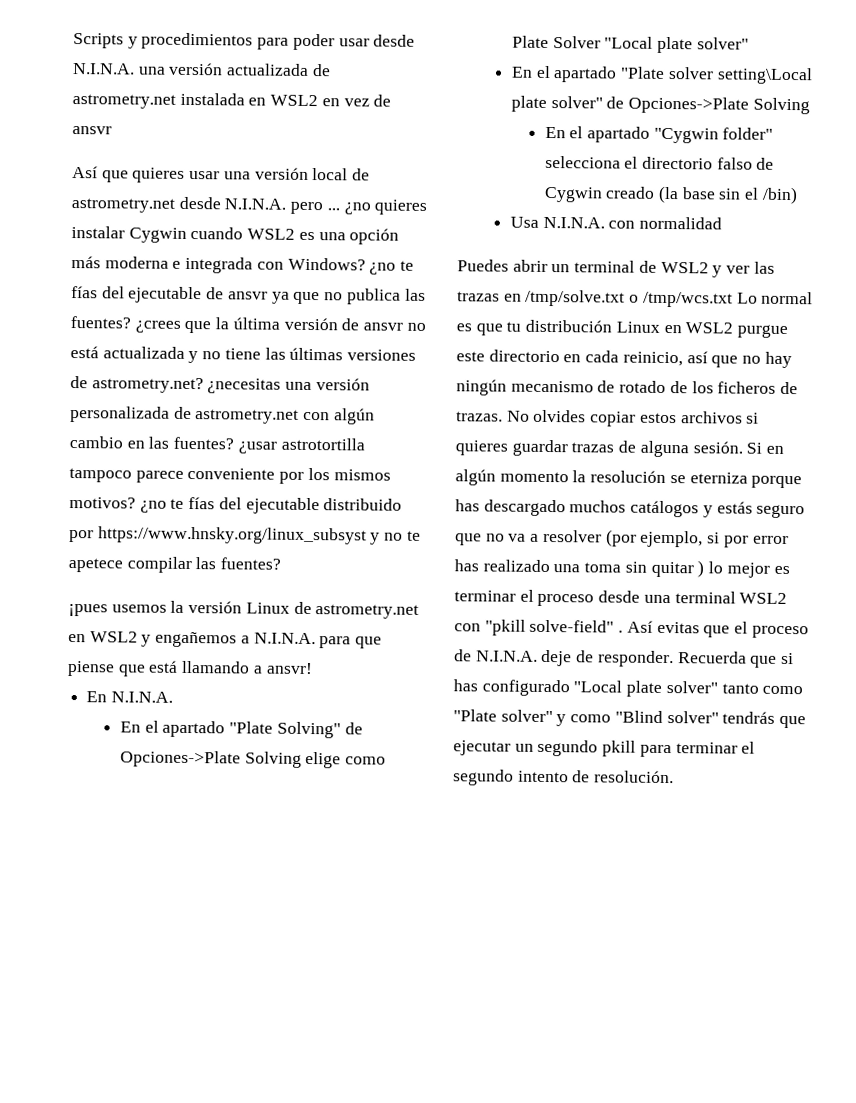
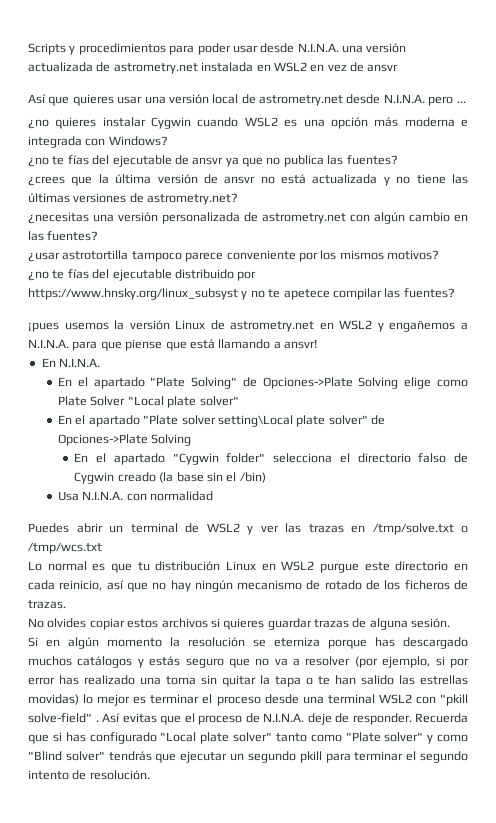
(340, 209) none -> (466, 102) //
(366, 264) none -> (168, 141) //
(131, 322) none -> (398, 160) //
(204, 385) none -> (239, 199) //
(235, 443) none -> (99, 236) //
(136, 502) none -> (439, 255) //
(733, 299) none -> (102, 548) //
(503, 416) none -> (66, 604) //
(743, 447) none -> (451, 623) //
[697,560,705,578] ) -> [260,675,468,687] [28,694,79,705] la tapa o te han salido las estrellas movidas)

